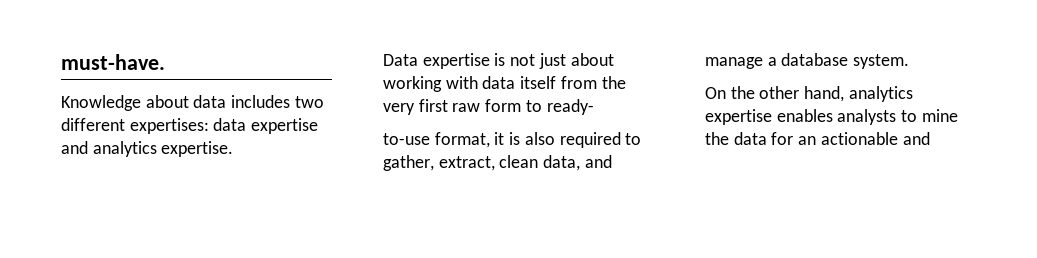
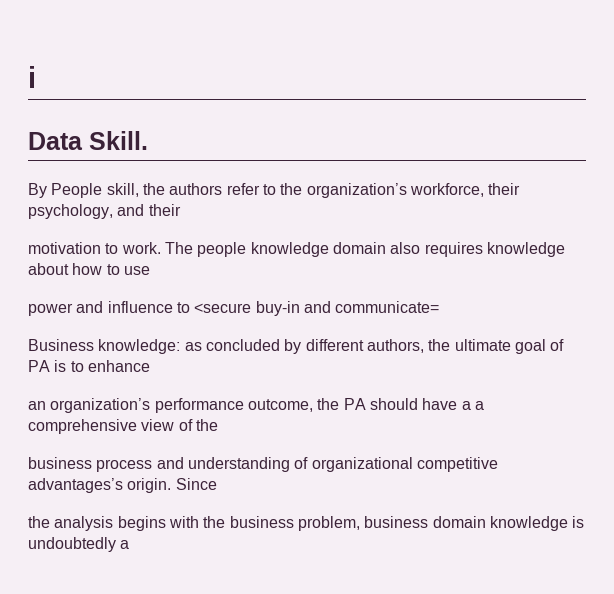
[61,54,165,70] [61,95,324,111] [61,118,319,134] [61,141,234,157] [383,53,614,69] [383,76,626,92] [383,99,594,115] [383,132,642,148] [383,155,612,171] [705,53,910,69] [705,86,913,102] [705,109,958,125] [705,132,930,145] must-have. // Knowledge about data includes two different expertises: data expertise and analytics expertise. // Data expertise is not just about working with data itself from the very first raw form to ready- // to-use format, it is also required to gather, extract, clean data, and manage a database system. // On the other hand, analytics expertise enables analysts to mine the data for an actionable and -> [28,66,36,88] [28,131,148,150] [28,183,521,198] [28,204,181,219] [28,242,565,257] [28,263,150,275] [28,301,440,316] [28,339,565,354] [28,360,150,372] [28,398,484,413] [28,419,218,434] [28,457,498,472] [28,478,217,493] [28,516,585,531] [28,537,130,552] i // Data Skill. // By People skill, the authors refer to the organization’s workforce, their psychology, and their // motivation to work. The people knowledge domain also requires knowledge about how to use // power and influence to <secure buy-in and communicate= // Business knowledge: as concluded by different authors, the ultimate goal of PA is to enhance // an organization’s performance outcome, the PA should have a a comprehensive view of the // business process and understanding of organizational competitive advantages’s origin. Since // the analysis begins with the business problem, business domain knowledge is undoubtedly a

